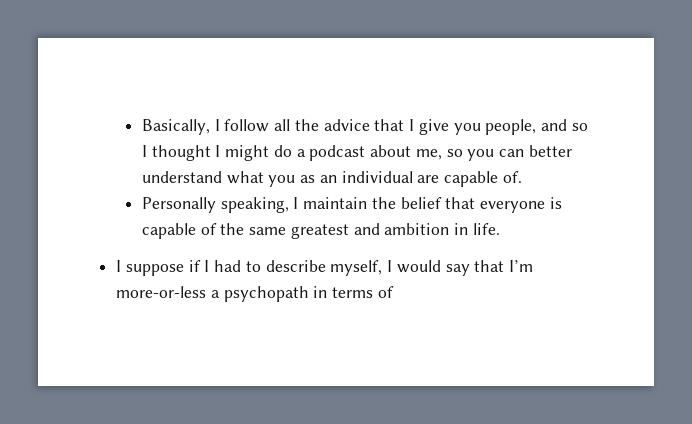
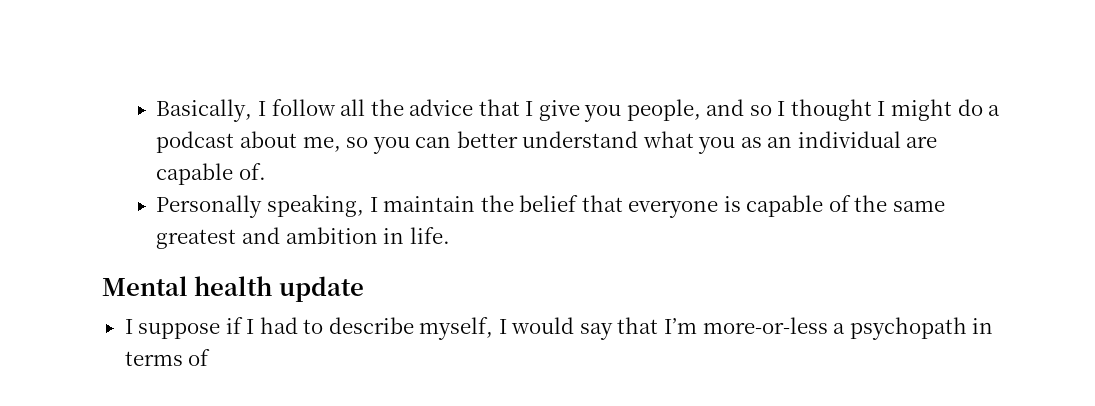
(500, 229) none -> [102,276,364,302] // Mental health update

